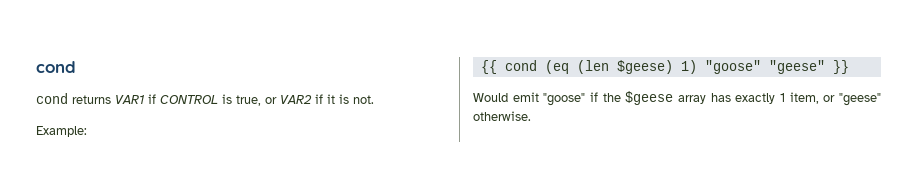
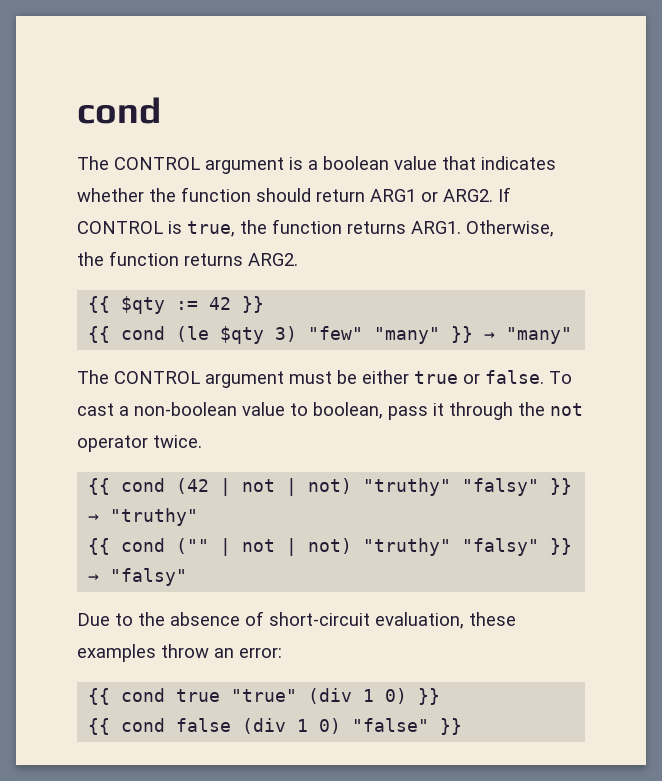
[36,93,374,106] [36,126,87,137] [480,60,849,74] [473,91,881,106] [473,111,531,121] cond returns VAR1 if CONTROL is true, or VAR2 if it is not. // Example: // {{ cond (eq (len $geese) 1) "goose" "geese" }} // Would emit "goose" if the $geese array has exactly 1 item, or "geese" otherwise. -> [77,156,556,174] [77,187,511,202] [77,219,554,237] [77,251,298,266] [88,296,265,314] [88,326,573,344] [77,370,572,388] [77,402,583,420] [77,435,202,452] [88,478,573,496] [88,508,199,526] [88,538,573,556] [88,568,188,586] [77,611,516,629] [77,644,282,662] [88,688,441,705] [88,718,463,735] The CONTROL argument is a boolean value that indicates whether the function should return ARG1 or ARG2. If CONTROL is true, the function returns ARG1. Otherwise, the function returns ARG2. // {{ $qty := 42 }} // {{ cond (le $qty 3) "few" "many" }} → "many" // The CONTROL argument must be either true or false. To cast a non-boolean value to boolean, pass it through the not operator twice. // {{ cond (42 | not | not) "truthy" "falsy" }} → "truthy" // {{ cond ("" | not | not) "truthy" "falsy" }} → "falsy" // Due to the absence of short-circuit evaluation, these examples throw an error: // {{ cond true "true" (div 1 0) }} // {{ cond false (div 1 0) "false" }}

